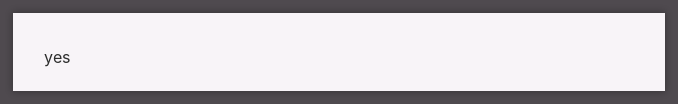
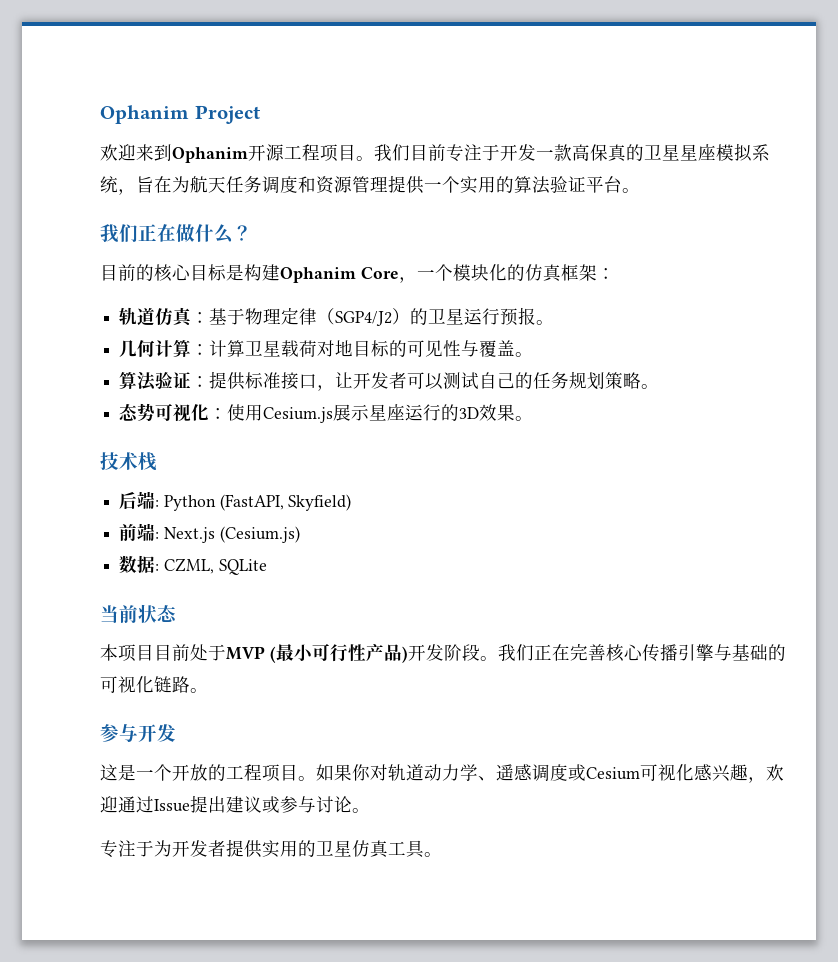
[44,54,70,67] yes -> [100,105,260,124] [100,143,770,163] [100,175,640,195] [100,224,252,243] [100,264,615,283] [119,307,555,327] [119,339,534,357] [119,371,660,391] [119,403,534,423] [100,452,157,471] [119,491,352,511] [119,523,300,543] [119,555,267,575] [100,604,177,623] [100,643,786,663] [100,676,208,693] [100,724,176,742] [100,764,784,783] [100,795,370,813] [100,839,442,858] Ophanim Project // 欢迎来到Ophanim开源工程项目。我们目前专注于开发一款高保真的卫星星座模拟系统，旨在为航天任务调度和资源管理提供一个实用的算法验证平台。 // 我们正在做什么？ // 目前的核心目标是构建Ophanim Core，一个模块化的仿真框架： // 轨道仿真：基于物理定律（SGP4/J2）的卫星运行预报。 // 几何计算：计算卫星载荷对地目标的可见性与覆盖。 // 算法验证：提供标准接口，让开发者可以测试自己的任务规划策略。 // 态势可视化：使用Cesium.js展示星座运行的3D效果。 // 技术栈 // 后端: Python (FastAPI, Skyfield) // 前端: Next.js (Cesium.js) // 数据: CZML, SQLite // 当前状态 // 本项目目前处于MVP (最小可行性产品)开发阶段。我们正在完善核心传播引擎与基础的可视化链路。 // 参与开发 // 这是一个开放的工程项目。如果你对轨道动力学、遥感调度或Cesium可视化感兴趣，欢迎通过Issue提出建议或参与讨论。 // 专注于为开发者提供实用的卫星仿真工具。

